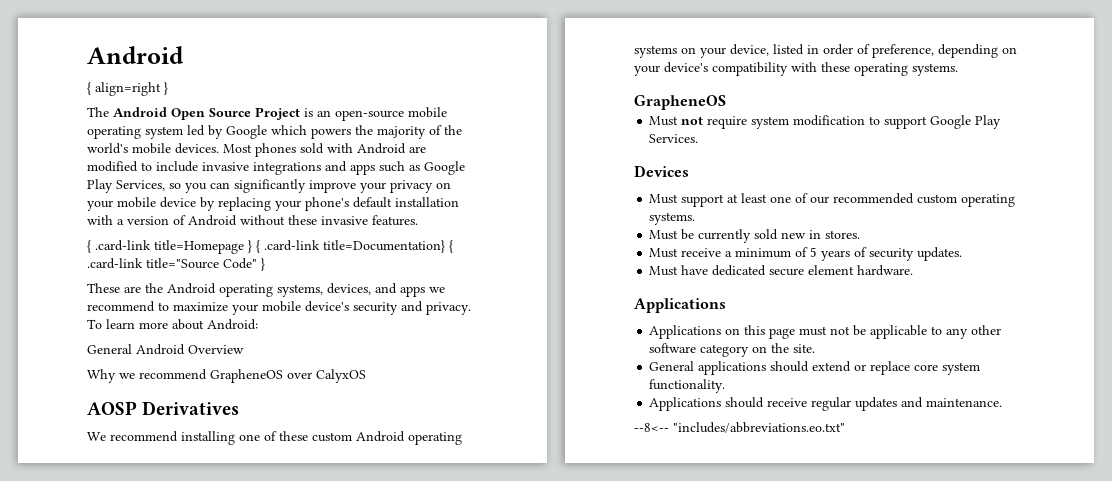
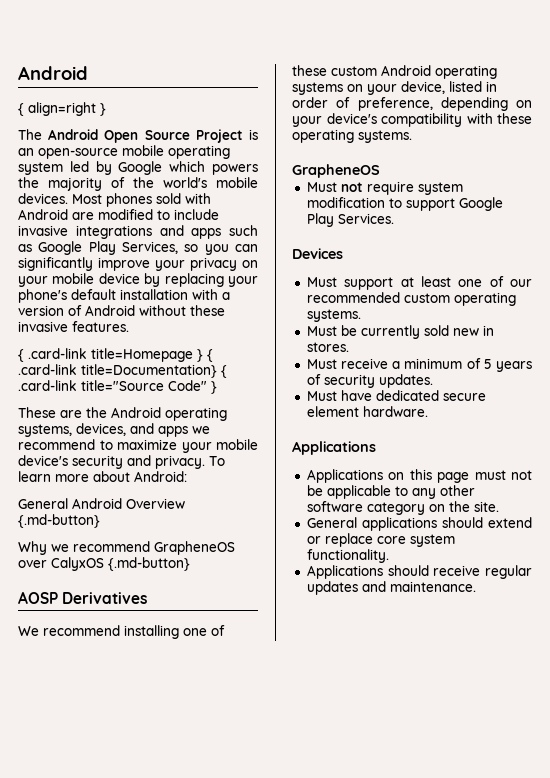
(244, 349) none -> [18,514,100,528] {.md-button}
(366, 376) none -> [108,557,190,571] {.md-button}
[634,422,845,433] // --8<-- "includes/abbreviations.eo.txt" -> (476, 586) none

